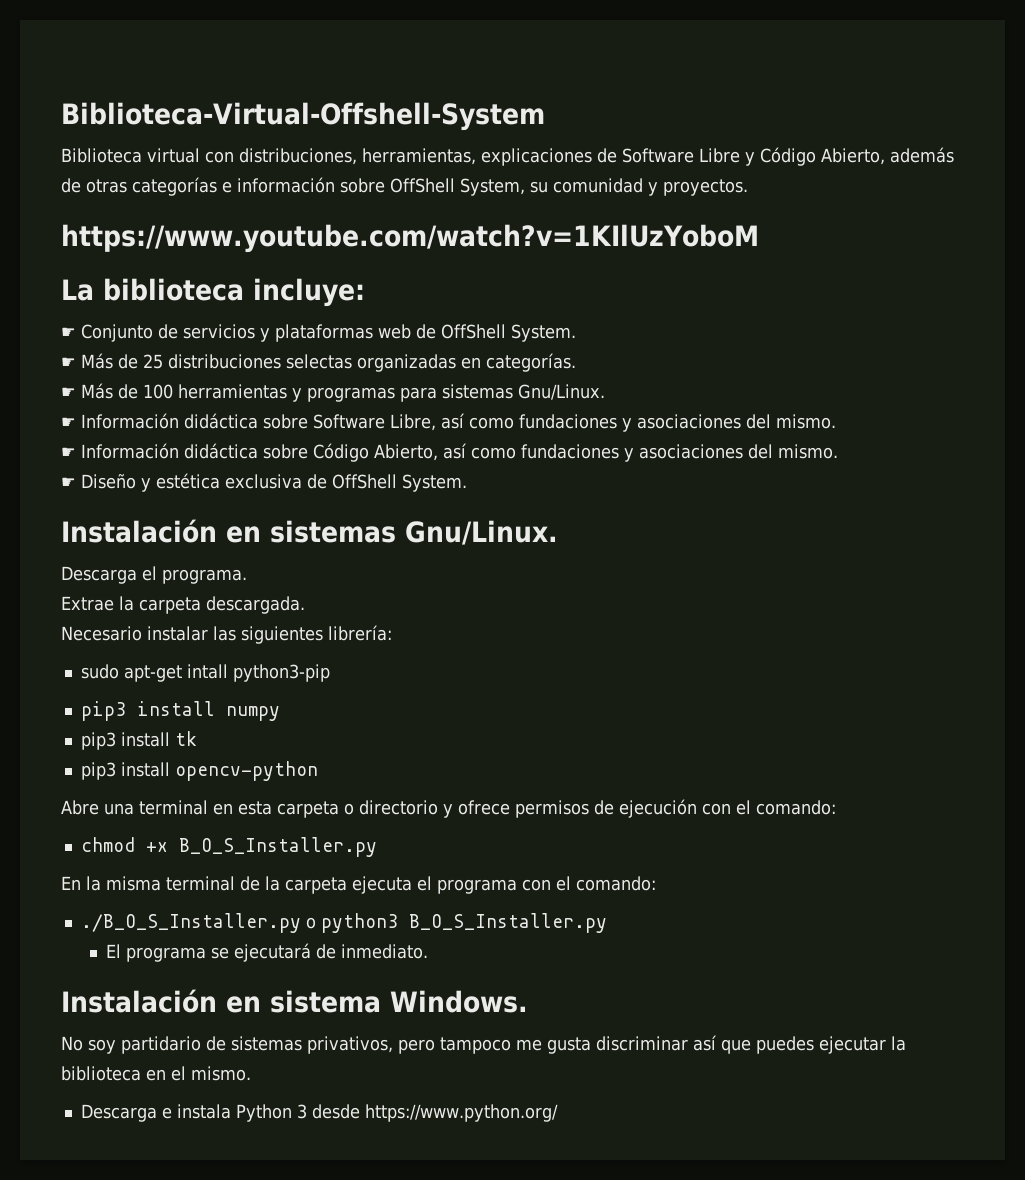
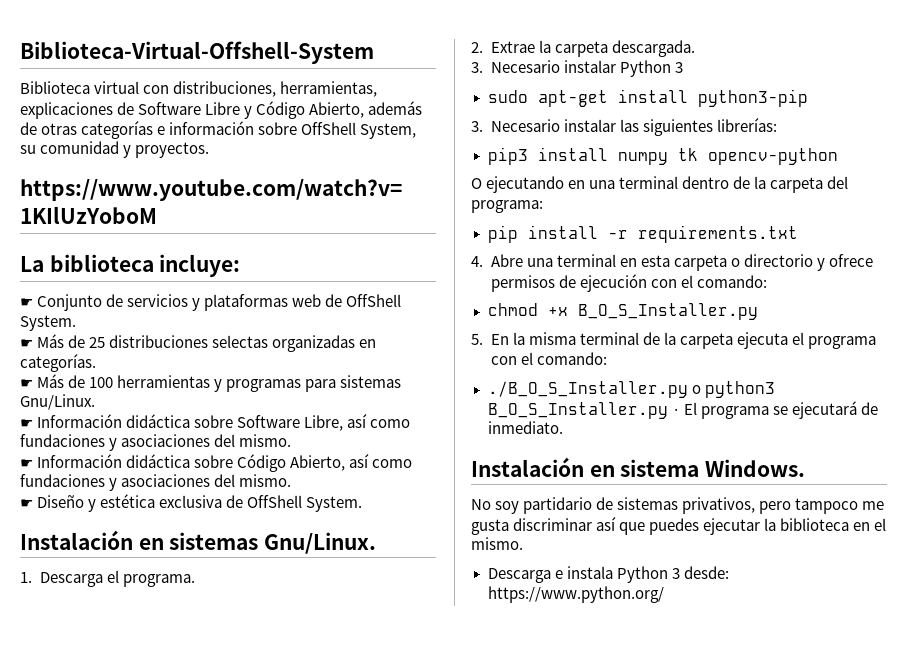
(558, 532) none -> [20,572,32,583] 1.
(247, 576) none -> [471,42,483,53] 2.
[61,625,392,644] [80,664,330,682] Necesario instalar las siguientes librería: // sudo apt-get intall python3-pip -> [471,60,683,77] [487,89,808,107] [471,118,777,136] 3. Necesario instalar Python 3 // sudo apt-get install python3-pip // 3. Necesario instalar las siguientes librerías:
[80,732,170,750] // pip3 install -> (668, 158) none
[80,762,170,780] // pip3 install -> (698, 154) none
(318, 771) none -> [471,176,849,193] [471,200,543,213] [487,225,798,243] [471,256,483,267] O ejecutando en una terminal dentro de la carpeta del programa: // pip install -r requirements.txt // 4.
(377, 847) none -> [471,334,483,345] 5.
(607, 923) // -> [671,408,680,415] ·
[311,1104,360,1119] desde -> [683,566,729,579] desde:

